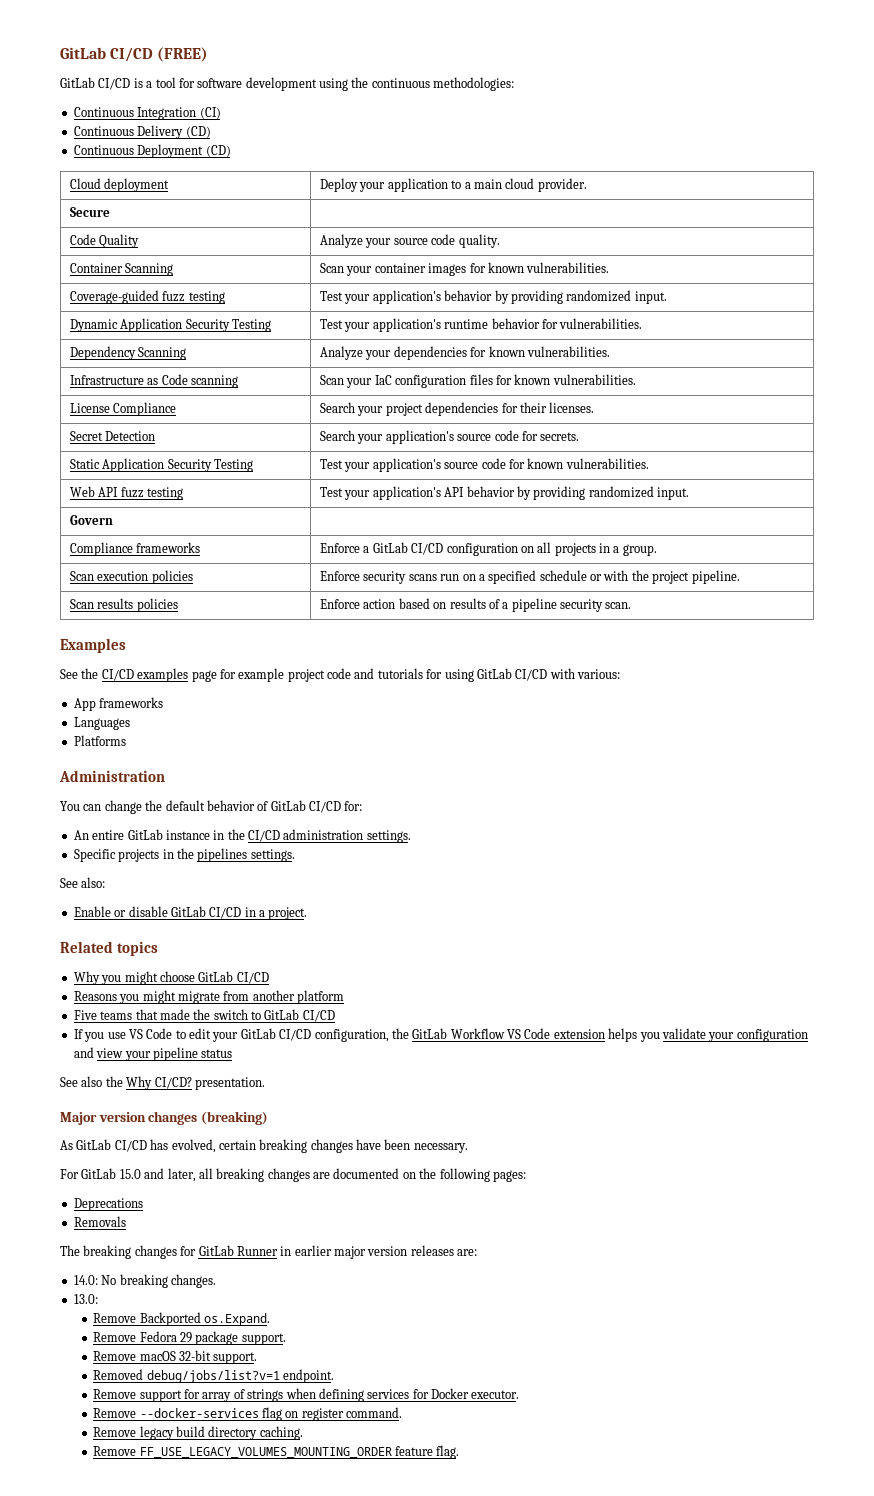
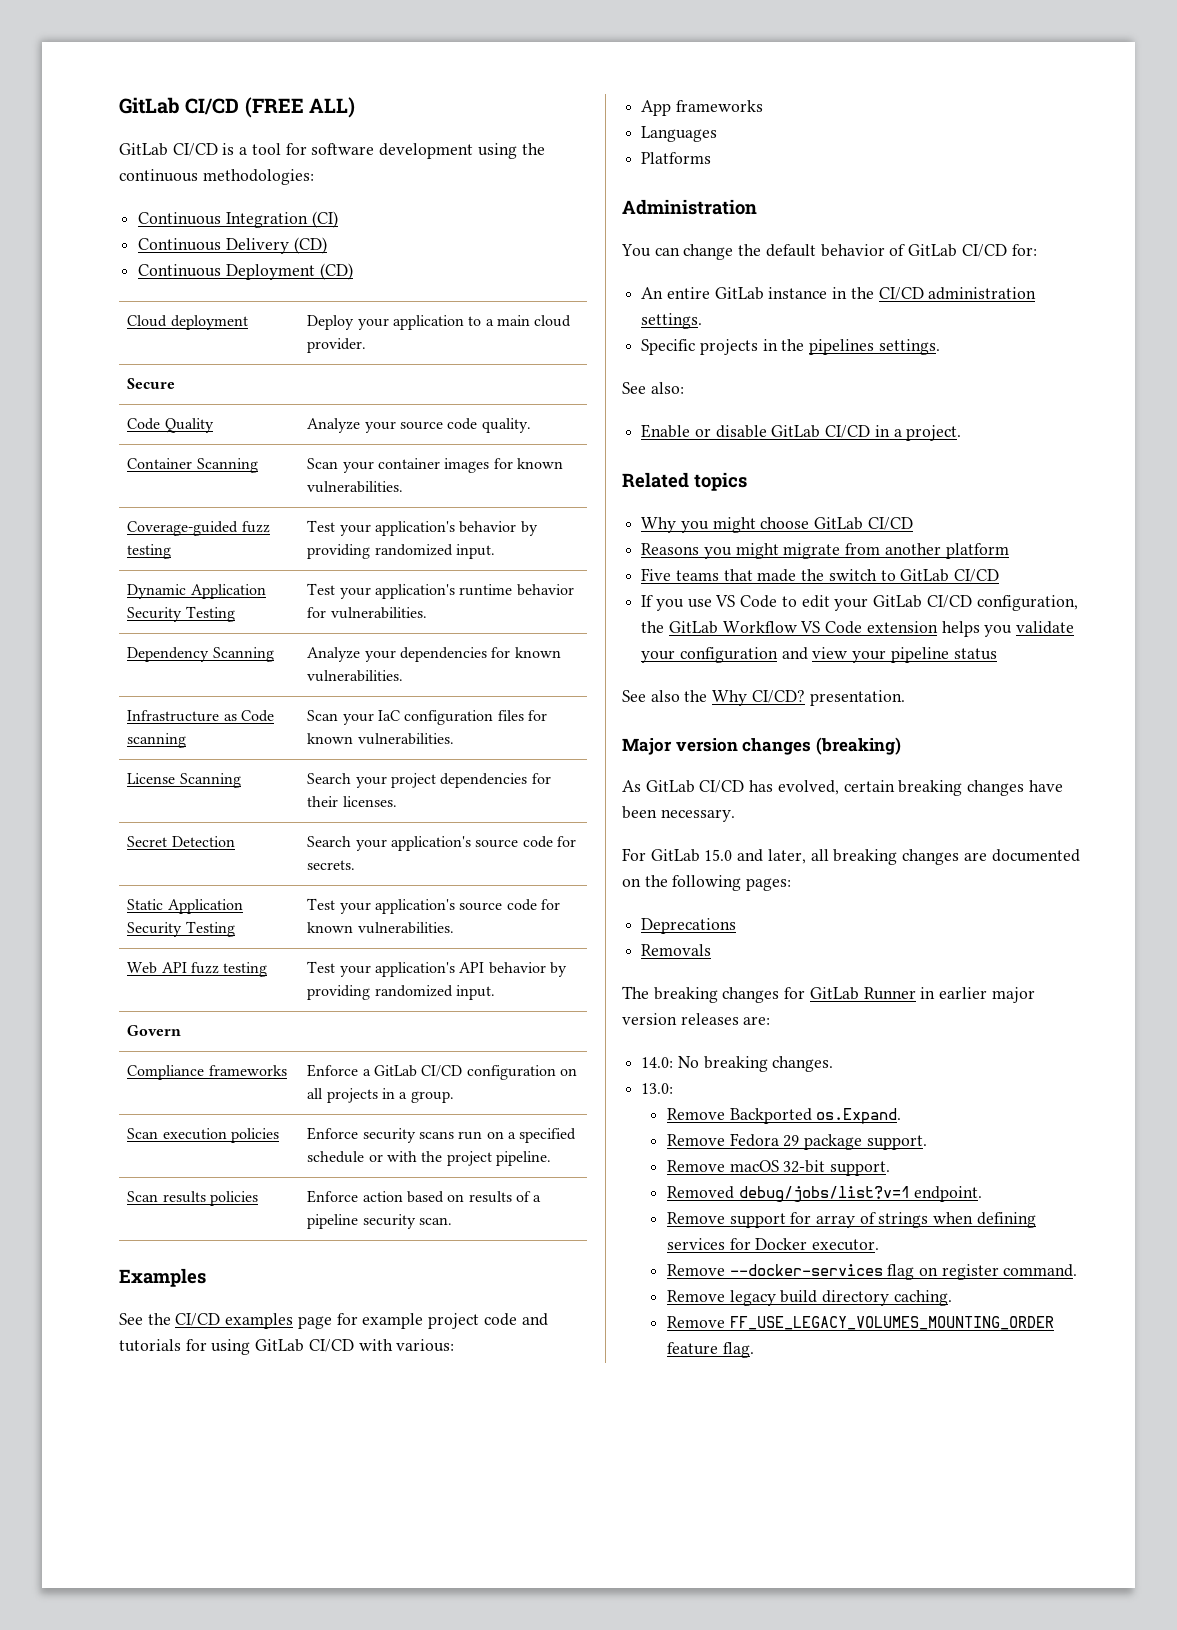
[60,47,209,62] GitLab CI/CD (FREE) -> [119,97,356,118] GitLab CI/CD (FREE ALL)
[113,402,177,416] Compliance -> [179,773,241,788] Scanning

